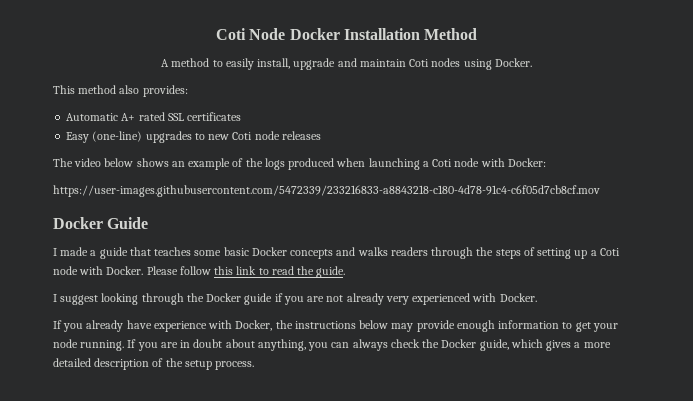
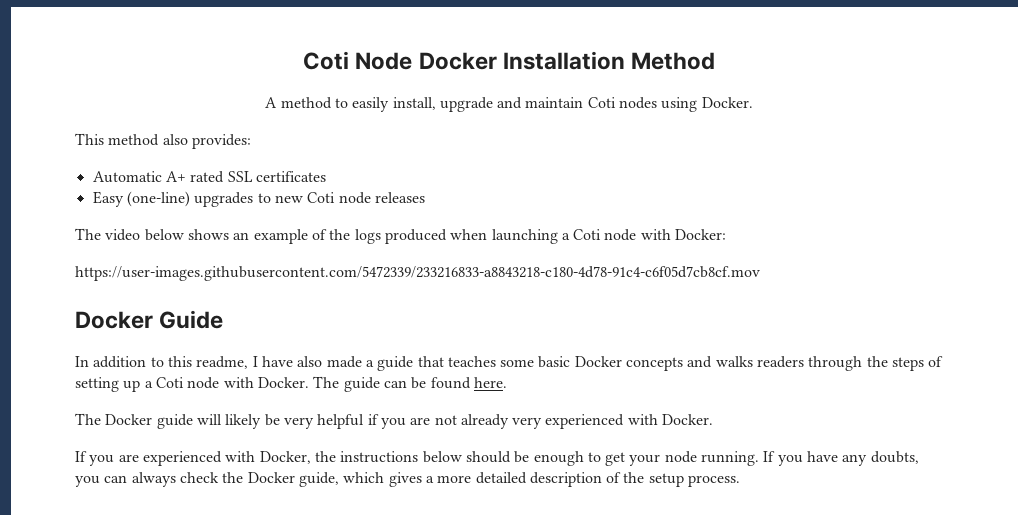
[53,248,57,256] I -> [75,356,323,369] In addition to this readme, I have also
[146,266,346,278] [53,293,273,305] Please follow this link to read the guide. // I suggest looking through the Docker guide -> [313,376,507,392] [75,413,365,429] The guide can be found here. // The Docker guide will likely be very helpful
[86,320,207,332] already have experience -> [118,451,222,466] are experienced
[391,320,560,332] may provide enough information -> [465,451,584,466] should be enough
[160,339,306,351] are in doubt about anything, -> [807,451,919,466] have any doubts,

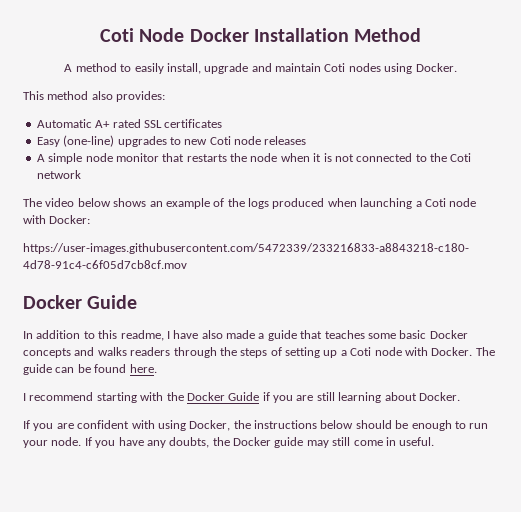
(425, 197) none -> [36,153,472,164] [36,170,81,179] // A simple node monitor that restarts the node when it is not connected to the Coti network
[75,413,658,429] The Docker guide will likely be very helpful if you are not already very experienced with -> [23,392,417,403] I recommend starting with the Docker Guide if you are still learning about
[142,451,256,466] experienced with -> [77,420,186,431] confident with using
[605,451,760,466] get your node running. -> [469,423,489,429] [23,437,82,448] run your node.
[75,472,741,487] you can always check the Docker guide, which gives a more detailed description of the setup process. -> [212,437,435,448] the Docker guide may still come in useful.

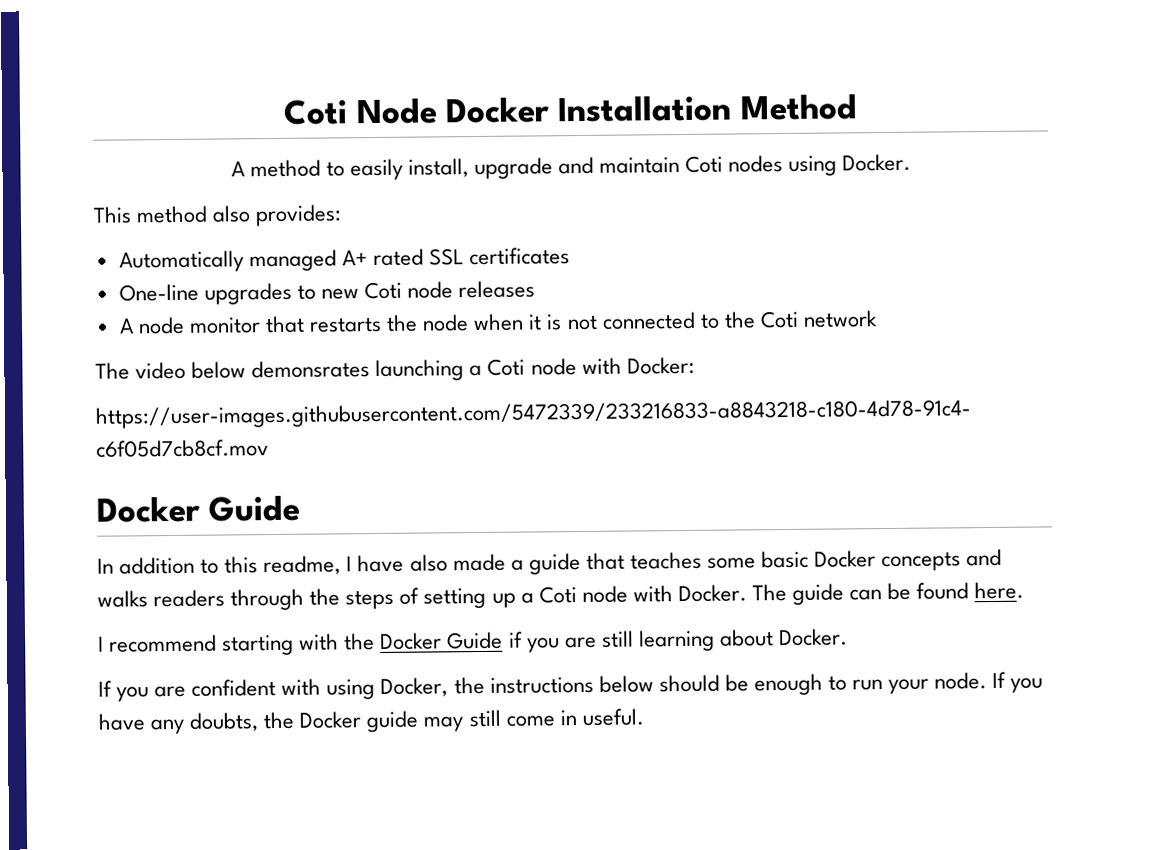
[36,119,92,128] Automatic -> [118,249,337,273] Automatically managed
[36,135,115,147] Easy (one-line) -> [118,283,199,302] One-line
[48,153,83,164] simple -> (134, 326) none
[113,198,357,209] shows an example of the logs produced when -> [251,360,371,379] demonsrates

